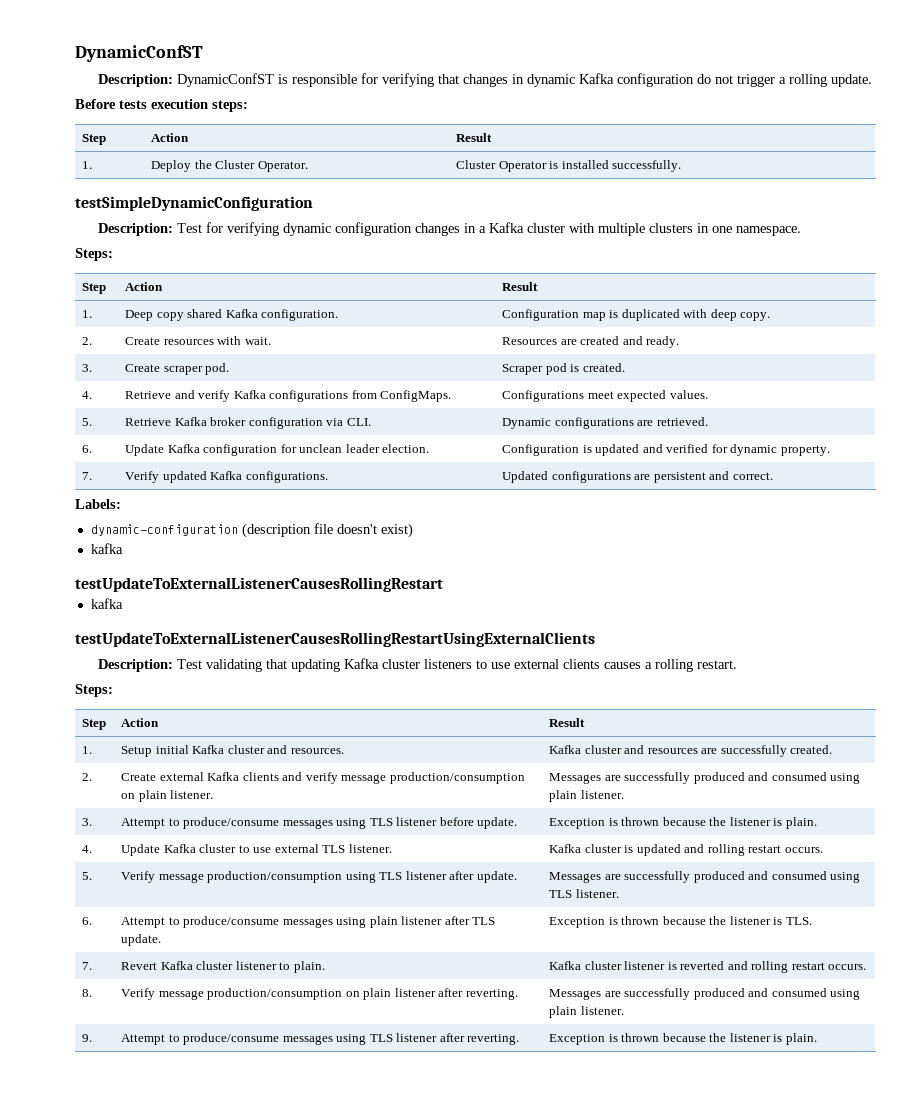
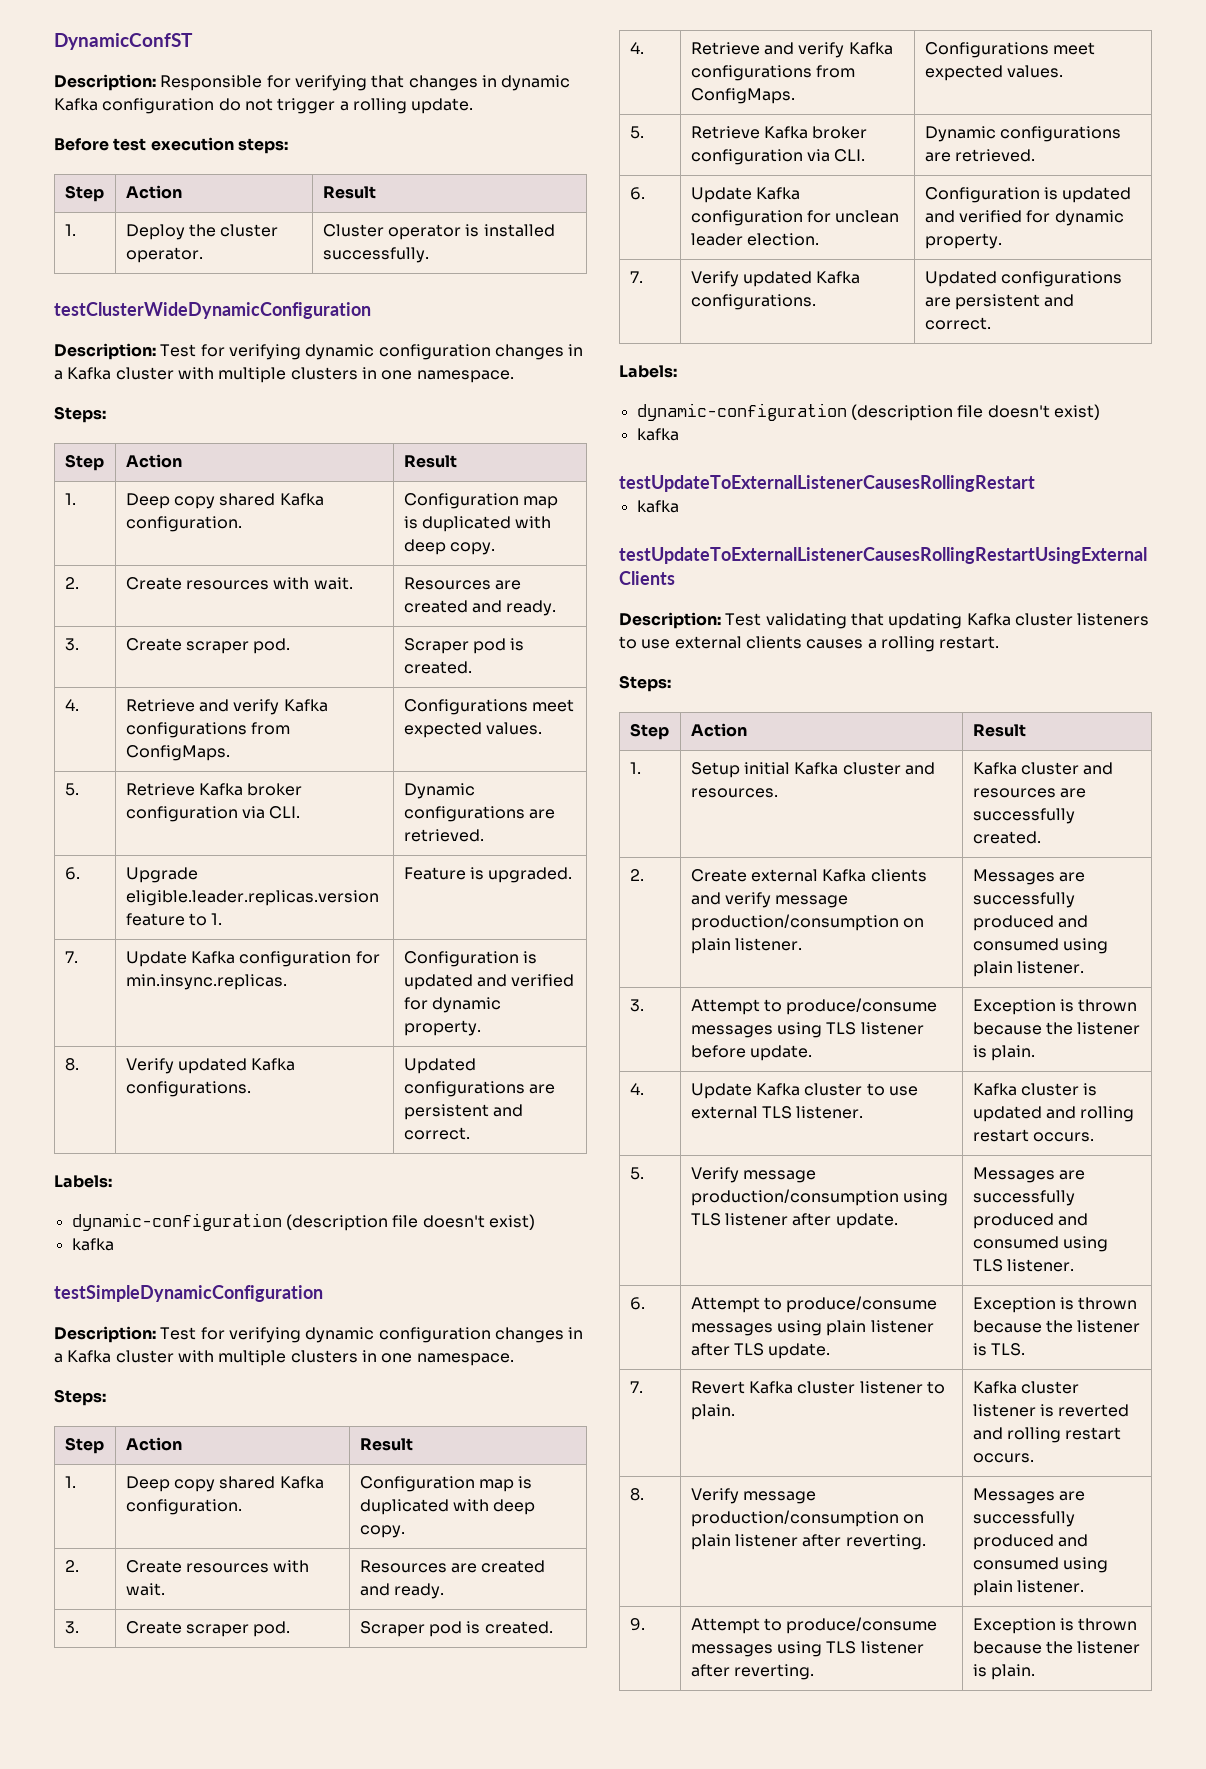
[176,73,357,87] DynamicConfST is responsible -> [160,75,263,91] Responsible
[119,100,147,109] tests -> [113,138,147,151] test
[215,160,308,172] [456,160,547,172] Cluster Operator. | Cluster Operator -> [220,224,279,237] [125,247,203,263] [322,224,462,240] cluster operator. | Cluster operator
(682, 166) none -> [54,302,371,319] [54,343,584,360] [54,367,514,383] [54,406,106,423] [64,454,104,471] [125,454,182,468] [403,455,457,468] [64,493,76,505] [125,493,324,509] [125,516,242,532] [403,493,559,509] [403,516,552,532] [403,539,496,555] [64,577,79,589] [125,577,353,590] [403,577,522,590] [403,600,557,616] [64,638,79,651] [125,638,291,654] [403,638,525,654] [403,661,472,674] [64,699,79,711] [125,699,328,715] [125,722,291,738] [125,745,230,761] [403,699,575,715] [403,722,543,738] [64,783,79,796] [125,783,303,796] [125,806,301,822] [403,783,475,799] [403,806,556,822] [403,829,484,842] [64,867,80,880] [125,867,198,883] [125,890,379,906] [125,913,223,926] [403,867,573,883] [64,951,78,963] [125,951,380,967] [125,974,287,990] [403,951,538,967] [403,974,575,990] [403,997,502,1013] [403,1020,481,1036] [64,1058,79,1071] [125,1058,296,1074] [125,1081,251,1097] [403,1058,476,1074] [403,1081,556,1097] [403,1104,524,1120] [403,1127,470,1140] [54,1175,112,1188] [71,1213,535,1231] [71,1238,114,1251] // testClusterWideDynamicConfiguration // Description: Test for verifying dynamic configuration changes in a Kafka cluster with multiple clusters in one namespace. // Steps: // Step | Action | Result // 1. | Deep copy shared Kafka configuration. | Configuration map is duplicated with deep copy. // 2. | Create resources with wait. | Resources are created and ready. // 3. | Create scraper pod. | Scraper pod is created. // 4. | Retrieve and verify Kafka configurations from ConfigMaps. | Configurations meet expected values. // 5. | Retrieve Kafka broker configuration via CLI. | Dynamic configurations are retrieved. // 6. | Upgrade eligible.leader.replicas.version feature to 1. | Feature is upgraded. // 7. | Update Kafka configuration for min.insync.replicas. | Configuration is updated and verified for dynamic property. // 8. | Verify updated Kafka configurations. | Updated configurations are persistent and correct. // Labels: // dynamic-configuration (description file doesn't exist) // kafka

